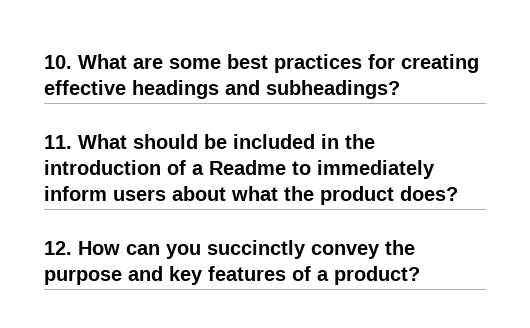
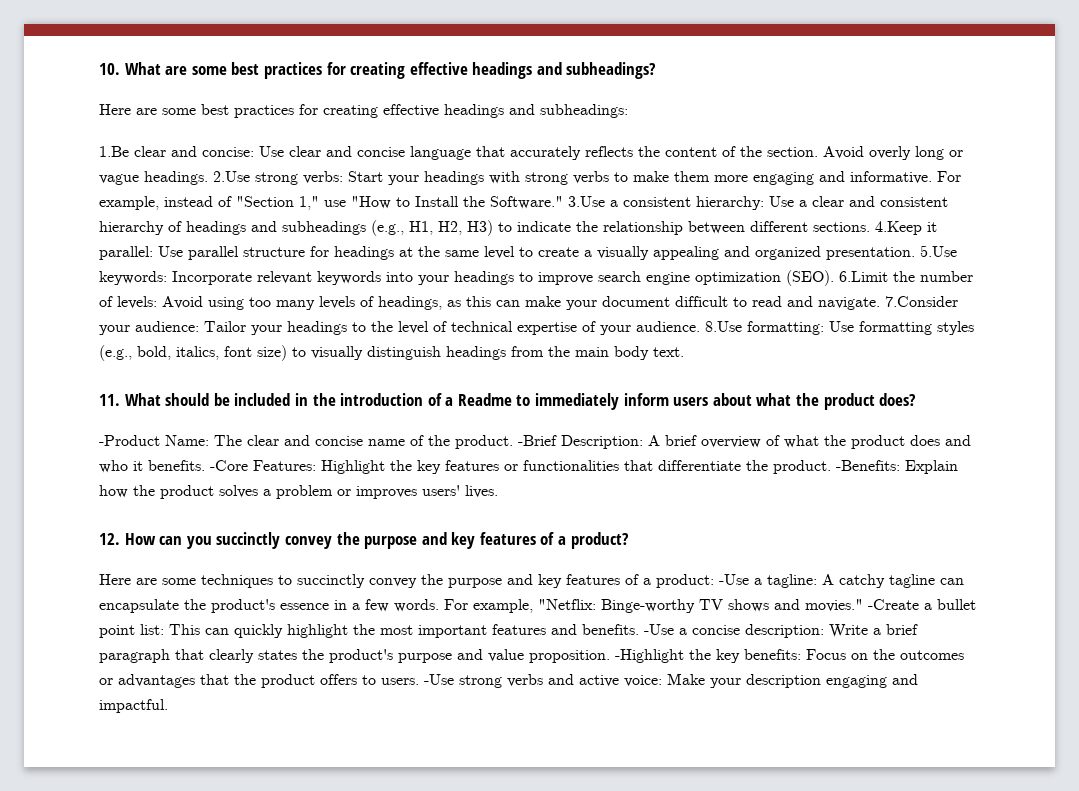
(400, 89) none -> [99,104,628,118] [99,146,963,160] [99,171,961,185] [99,196,948,210] [99,220,937,236] [99,245,957,260] [99,270,973,286] [99,296,958,310] [99,321,974,335] [99,345,684,361] // Here are some best practices for creating effective headings and subheadings: // 1.Be clear and concise: Use clear and concise language that accurately reflects the content of the section. Avoid overly long or vague headings. 2.Use strong verbs: Start your headings with strong verbs to make them more engaging and informative. For example, instead of "Section 1," use "How to Install the Software." 3.Use a consistent hierarchy: Use a clear and consistent hierarchy of headings and subheadings (e.g., H1, H2, H3) to indicate the relationship between different sections. 4.Keep it parallel: Use parallel structure for headings at the same level to create a visually appealing and organized presentation. 5.Use keywords: Incorporate relevant keywords into your headings to improve search engine optimization (SEO). 6.Limit the number of levels: Avoid using too many levels of headings, as this can make your document difficult to read and navigate. 7.Consider your audience: Tailor your headings to the level of technical expertise of your audience. 8.Use formatting: Use formatting styles (e.g., bold, italics, font size) to visually distinguish headings from the main body text.
(458, 193) none -> [99,435,971,449] [99,460,958,474] [99,485,498,499] // -Product Name: The clear and concise name of the product. -Brief Description: A brief overview of what the product does and who it benefits. -Core Features: Highlight the key features or functionalities that differentiate the product. -Benefits: Explain how the product solves a problem or improves users' lives.
(420, 275) none -> [99,574,964,588] [99,599,976,613] [99,624,918,638] [99,649,964,663] [99,673,918,688] [99,699,168,713] // Here are some techniques to succinctly convey the purpose and key features of a product: -Use a tagline: A catchy tagline can encapsulate the product's essence in a few words. For example, "Netflix: Binge-worthy TV shows and movies." -Create a bullet point list: This can quickly highlight the most important features and benefits. -Use a concise description: Write a brief paragraph that clearly states the product's purpose and value proposition. -Highlight the key benefits: Focus on the outcomes or advantages that the product offers to users. -Use strong verbs and active voice: Make your description engaging and impactful.

